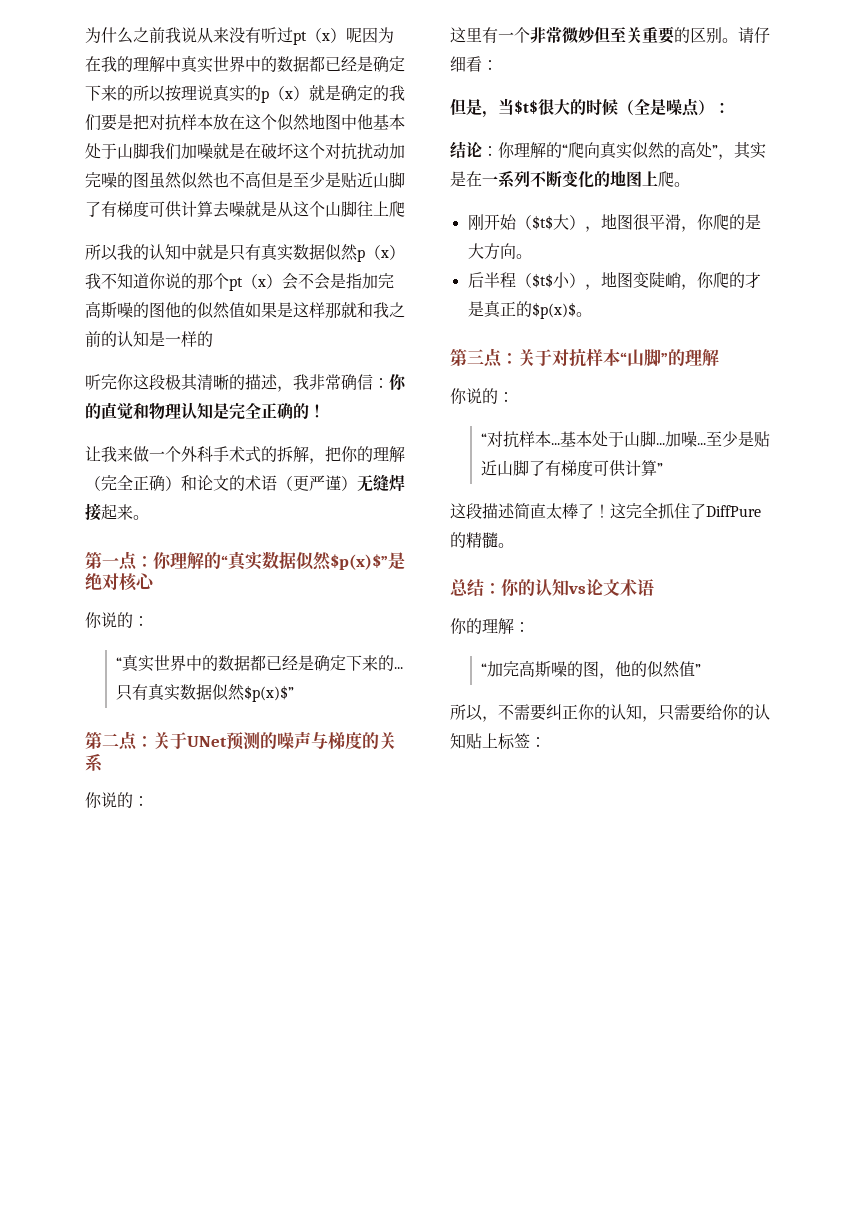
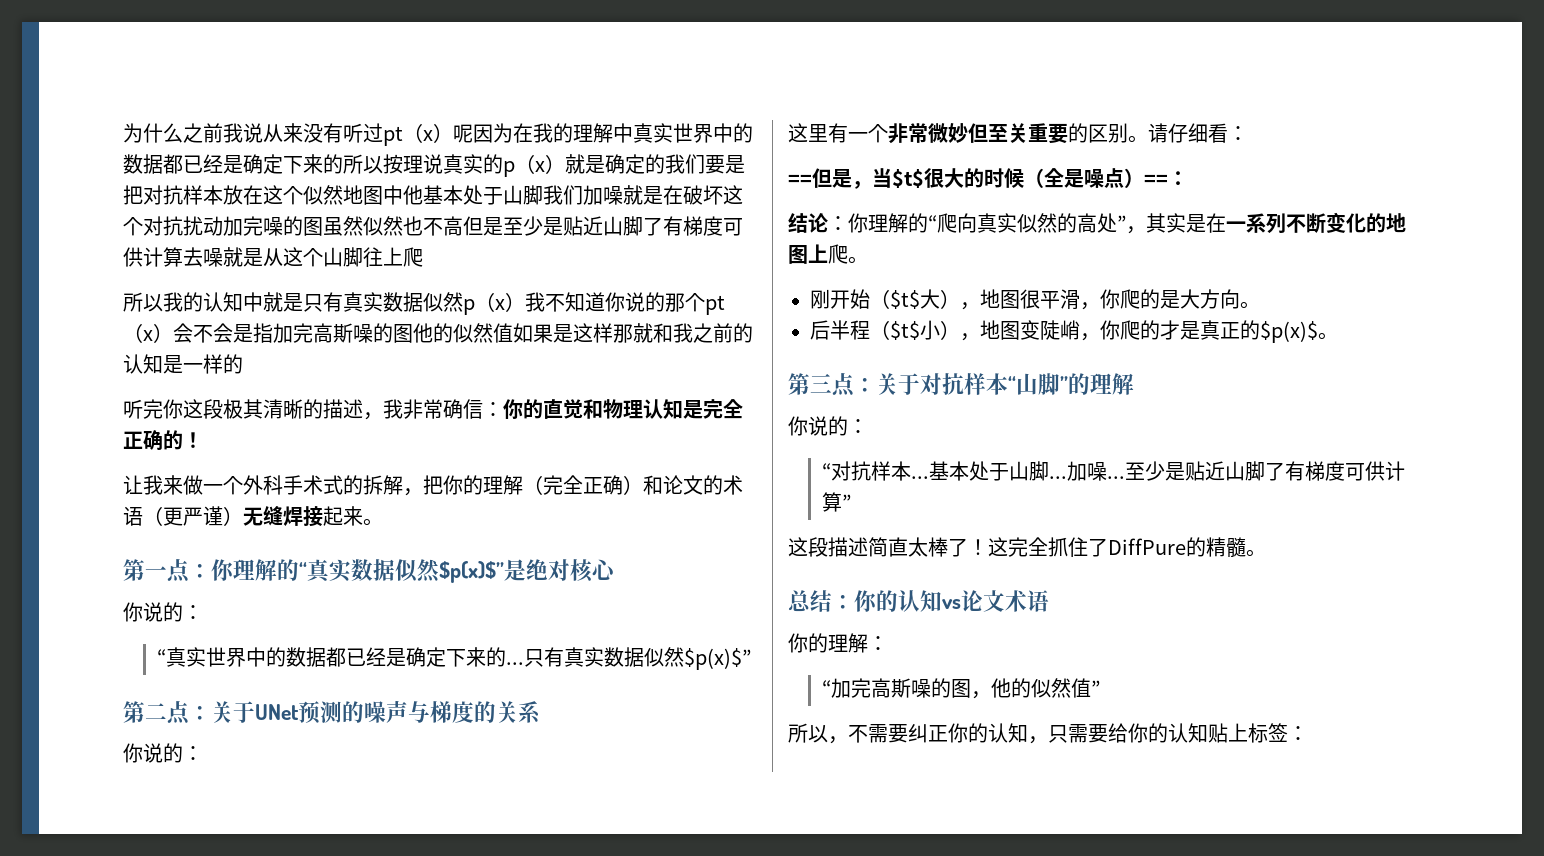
(498, 65) none -> [788,174,812,186] ==
(714, 107) none -> [1144,174,1168,186] ==

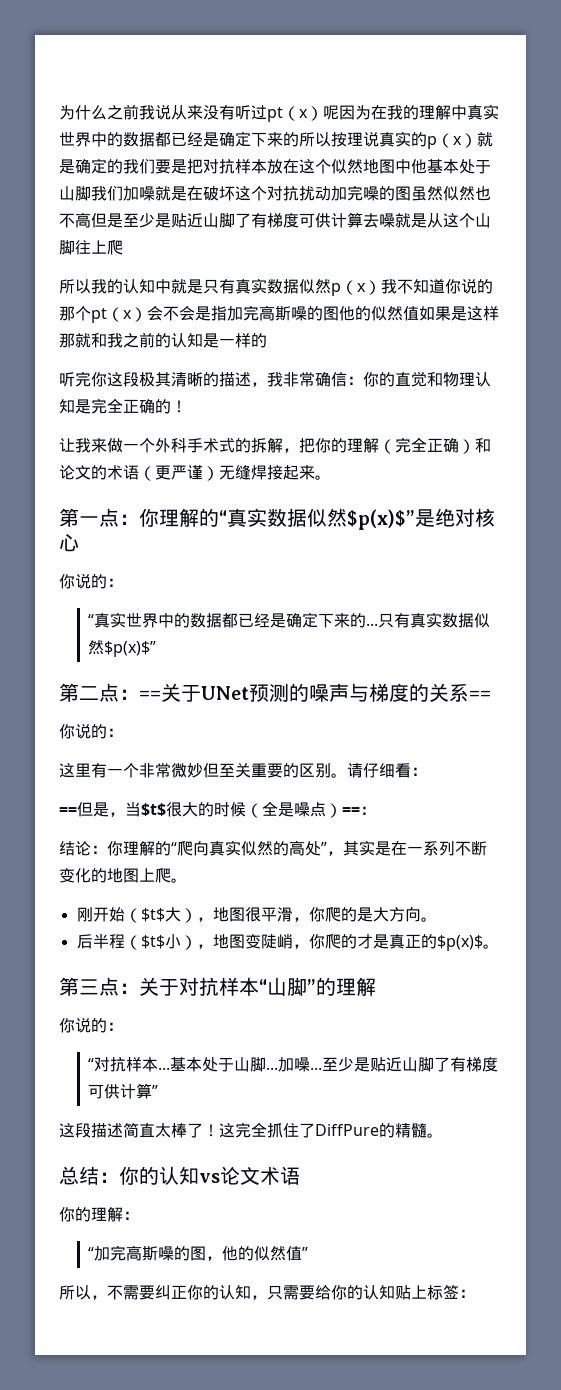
(211, 713) none -> [139,690,161,700] ==
(540, 712) none -> [469,690,491,700] ==

